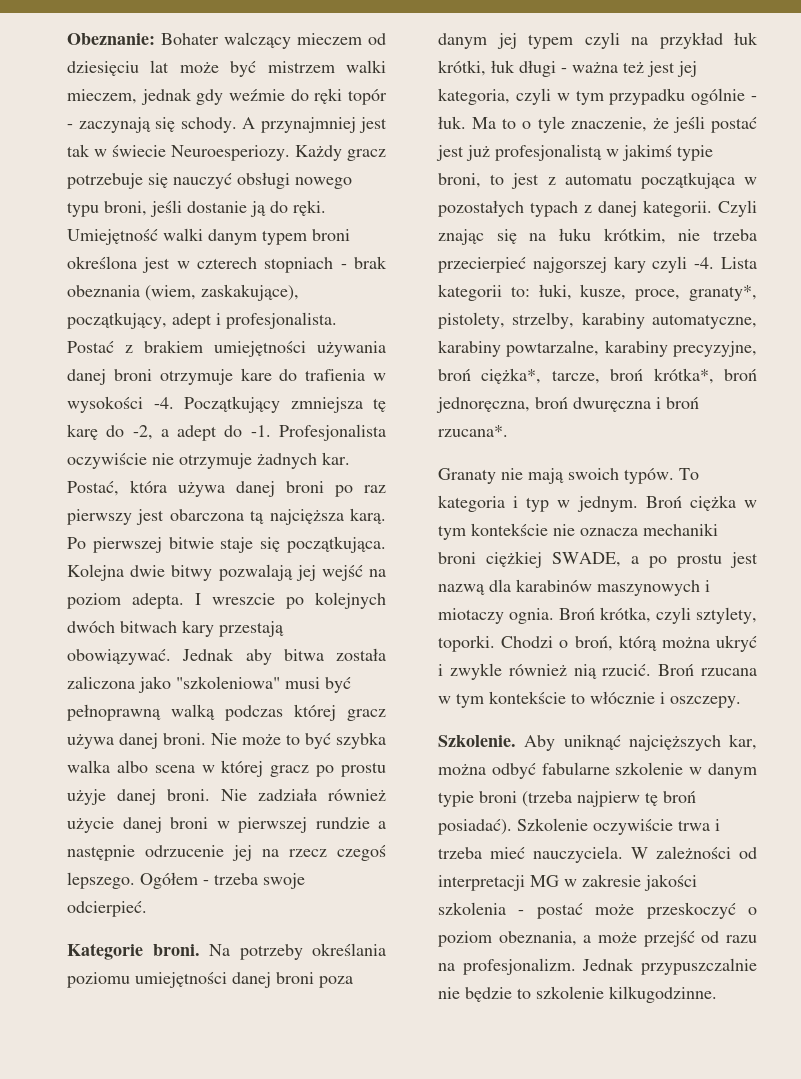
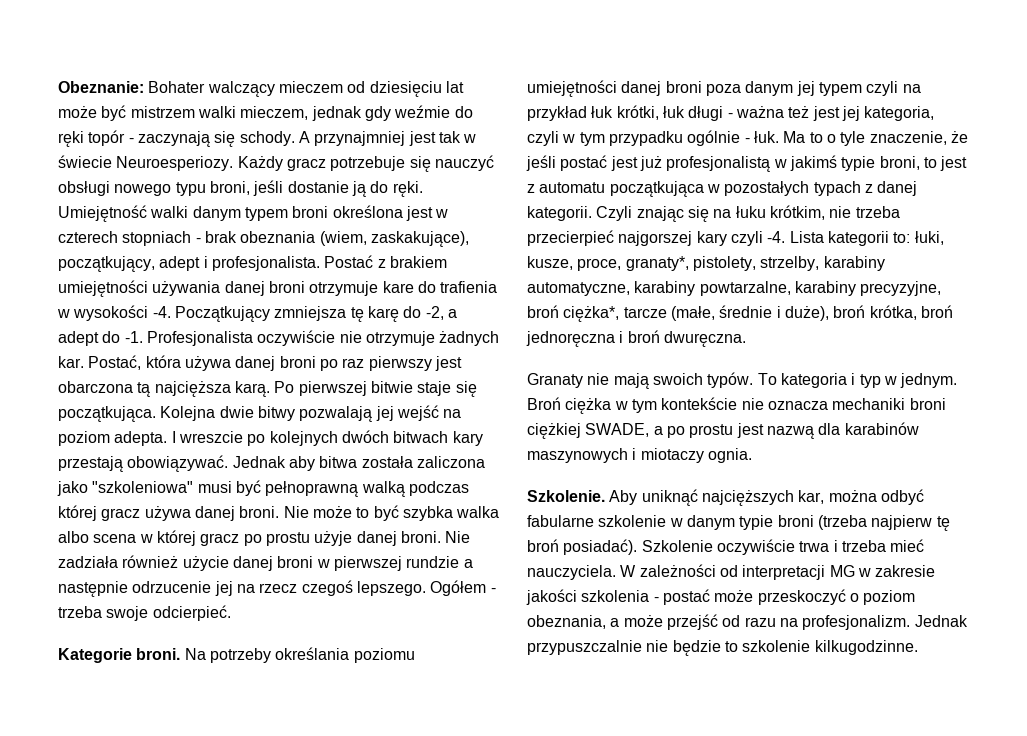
[551,368,757,384] [436,397,651,413] tarcze, broń krótka*, broń jednoręczna, broń dwuręczna -> [623,305,953,321] [526,331,615,347] tarcze (małe, średnie i duże), broń krótka, broń jednoręczna
[438,425,508,437] rzucana*. -> [663,331,746,347] dwuręczna.
[559,607,757,624] [438,635,757,652] [438,663,757,680] [438,691,741,708] Broń krótka, czyli sztylety, toporki. Chodzi o broń, którą można ukryć i zwykle również nią rzucić. Broń rzucana w tym kontekście to włócznie i oszczepy. -> (752, 455) none

